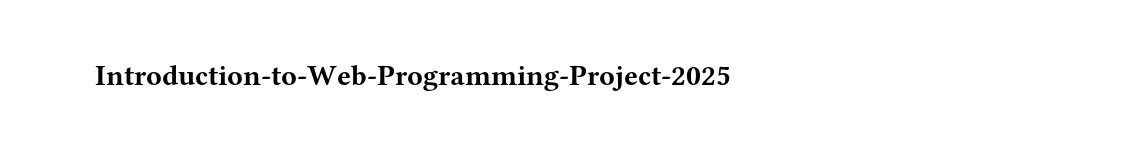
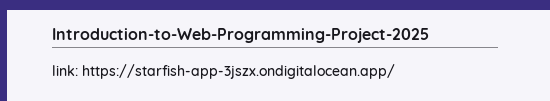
(731, 78) none -> [52,64,395,79] // link: https://starfish-app-3jszx.ondigitalocean.app/

